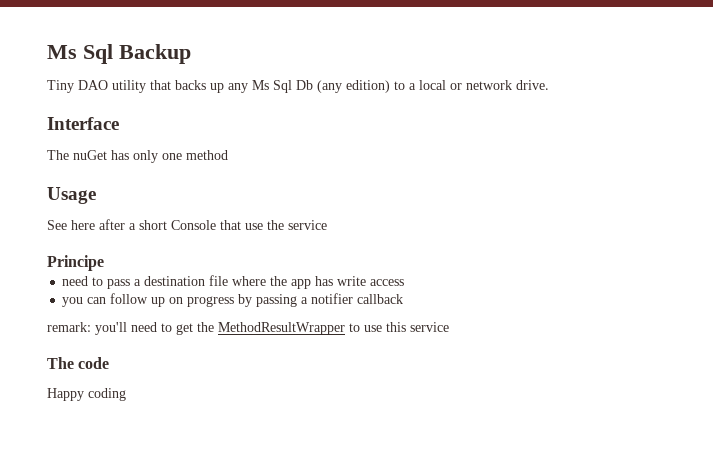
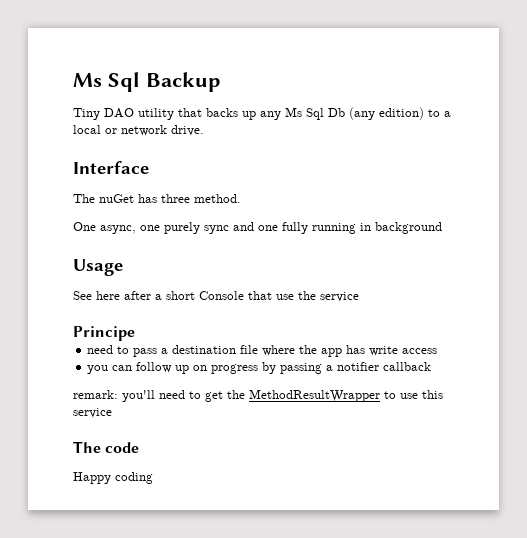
[133,150,228,163] only one method -> [161,194,241,203] [73,222,442,234] three method. // One async, one purely sync and one fully running in background

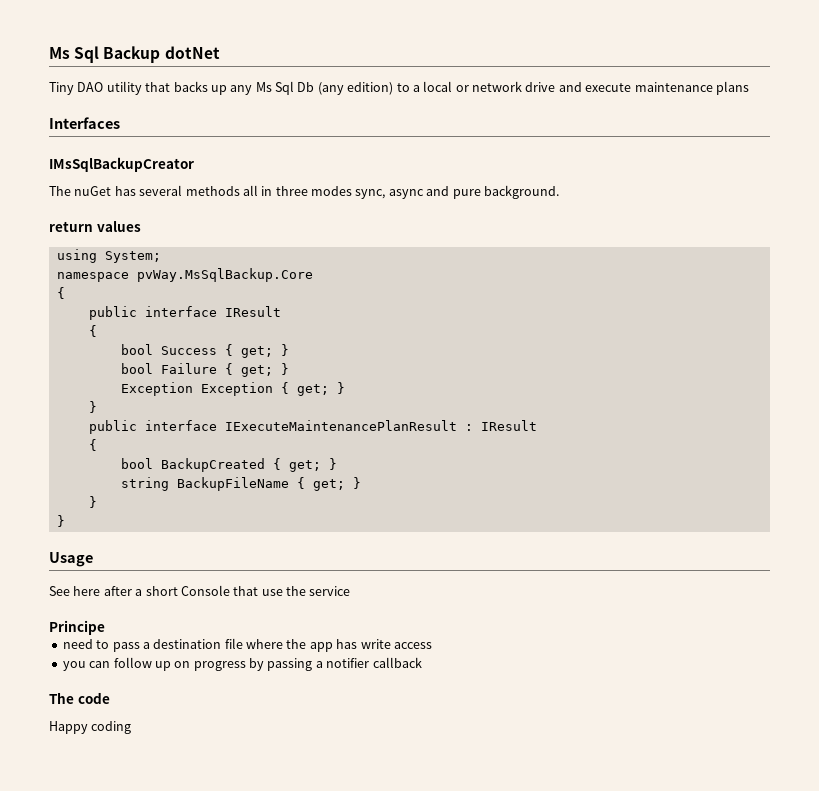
(221, 82) none -> [164,46,220,59] dotNet
[171,125,204,136] [73,161,149,174] [73,194,241,203] [73,222,442,234] drive. // Interface // The nuGet has three method. // One async, one purely sync and one fully running in background -> [525,81,749,95] [49,117,120,129] [49,157,194,172] [49,185,559,199] [49,221,141,232] [56,249,161,263] [56,268,313,282] [56,287,65,299] [88,306,281,320] [88,325,97,337] [120,344,289,358] [120,363,289,377] [120,382,345,396] [88,401,97,413] [88,420,537,434] [88,439,97,451] [120,458,337,472] [120,477,361,491] [88,496,97,508] [56,515,65,527] drive and execute maintenance plans // Interfaces // IMsSqlBackupCreator // The nuGet has several methods all in three modes sync, async and pure background. // return values // using System; // namespace pvWay.MsSqlBackup.Core // { // public interface IResult // { // bool Success { get; } // bool Failure { get; } // Exception Exception { get; } // } // public interface IExecuteMaintenancePlanResult : IResult // { // bool BackupCreated { get; } // string BackupFileName { get; } // } // }
[73,389,443,402] [73,408,112,418] // remark: you'll need to get the MethodResultWrapper to use this service -> (422, 662) none

